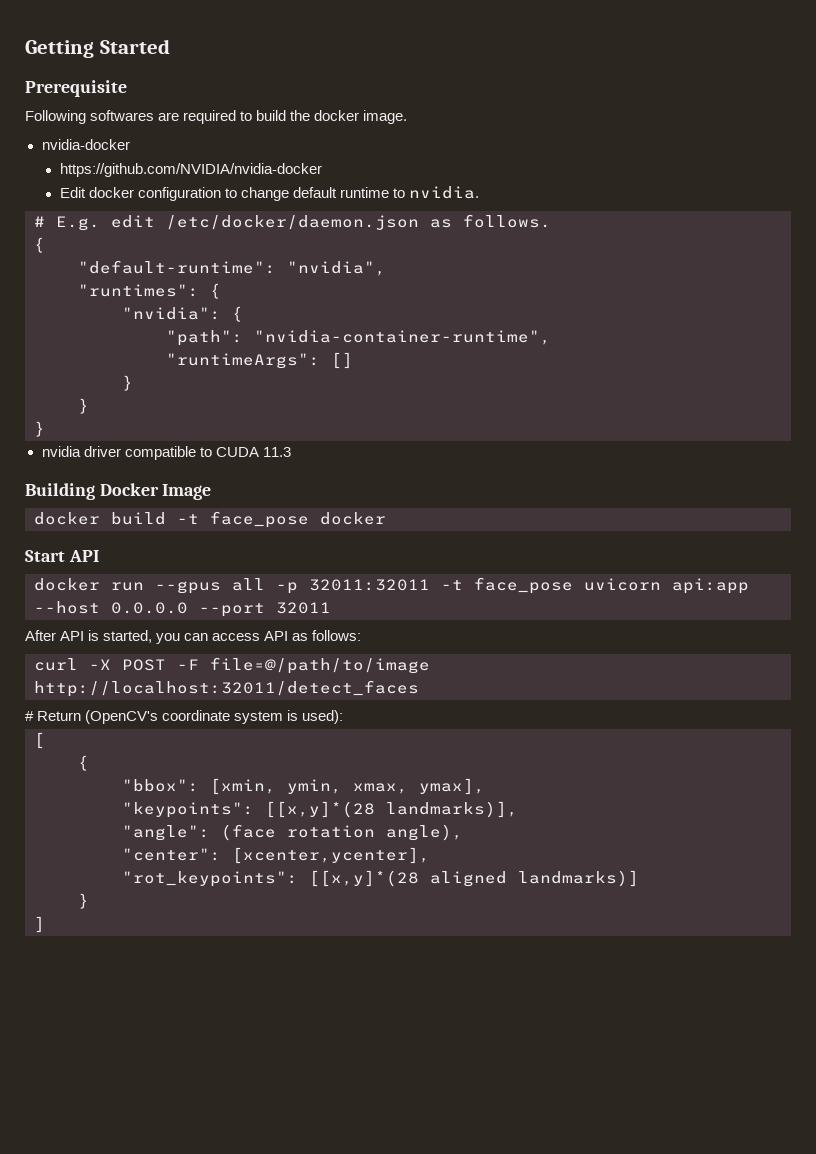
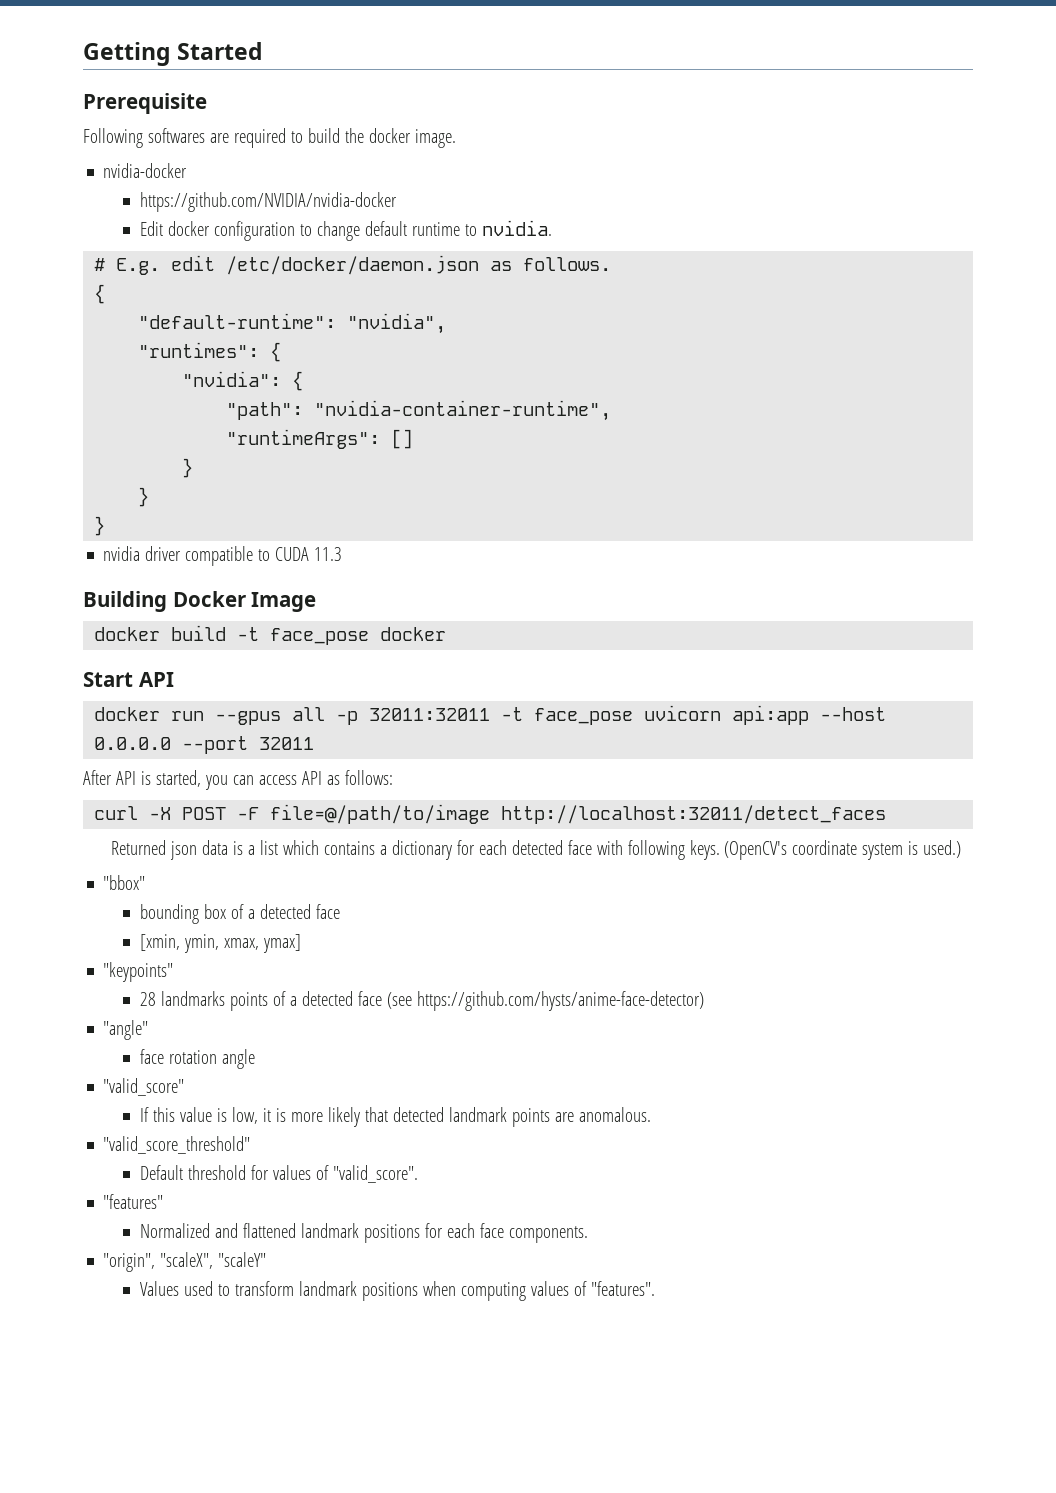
[25,710,344,724] [34,732,45,749] [78,755,89,771] [122,778,485,795] [122,801,518,818] [122,824,463,841] [122,847,430,864] [122,870,639,887] [78,893,89,909] [34,916,45,933] # Return (OpenCV's coordinate system is used): // [ // { // "bbox": [xmin, ymin, xmax, ymax], // "keypoints": [[x,y]*(28 landmarks)], // "angle": (face rotation angle), // "center": [xcenter,ycenter], // "rot_keypoints": [[x,y]*(28 aligned landmarks)] // } // ] -> [110,840,962,860] [103,875,146,890] [140,904,341,924] [140,934,302,953] [103,962,174,982] [140,991,705,1011] [103,1020,149,1040] [140,1049,256,1069] [103,1078,185,1096] [140,1107,652,1127] [103,1136,251,1154] [140,1165,419,1183] [103,1194,164,1209] [140,1223,589,1243] [103,1252,267,1272] [140,1281,656,1301] Returned json data is a list which contains a dictionary for each detected face with following keys. (OpenCV's coordinate system is used.) // "bbox" // bounding box of a detected face // [xmin, ymin, xmax, ymax] // "keypoints" // 28 landmarks points of a detected face (see https://github.com/hysts/anime-face-detector) // "angle" // face rotation angle // "valid_score" // If this value is low, it is more likely that detected landmark points are anomalous. // "valid_score_threshold" // Default threshold for values of "valid_score". // "features" // Normalized and flattened landmark positions for each face components. // "origin", "scaleX", "scaleY" // Values used to transform landmark positions when computing values of "features".

